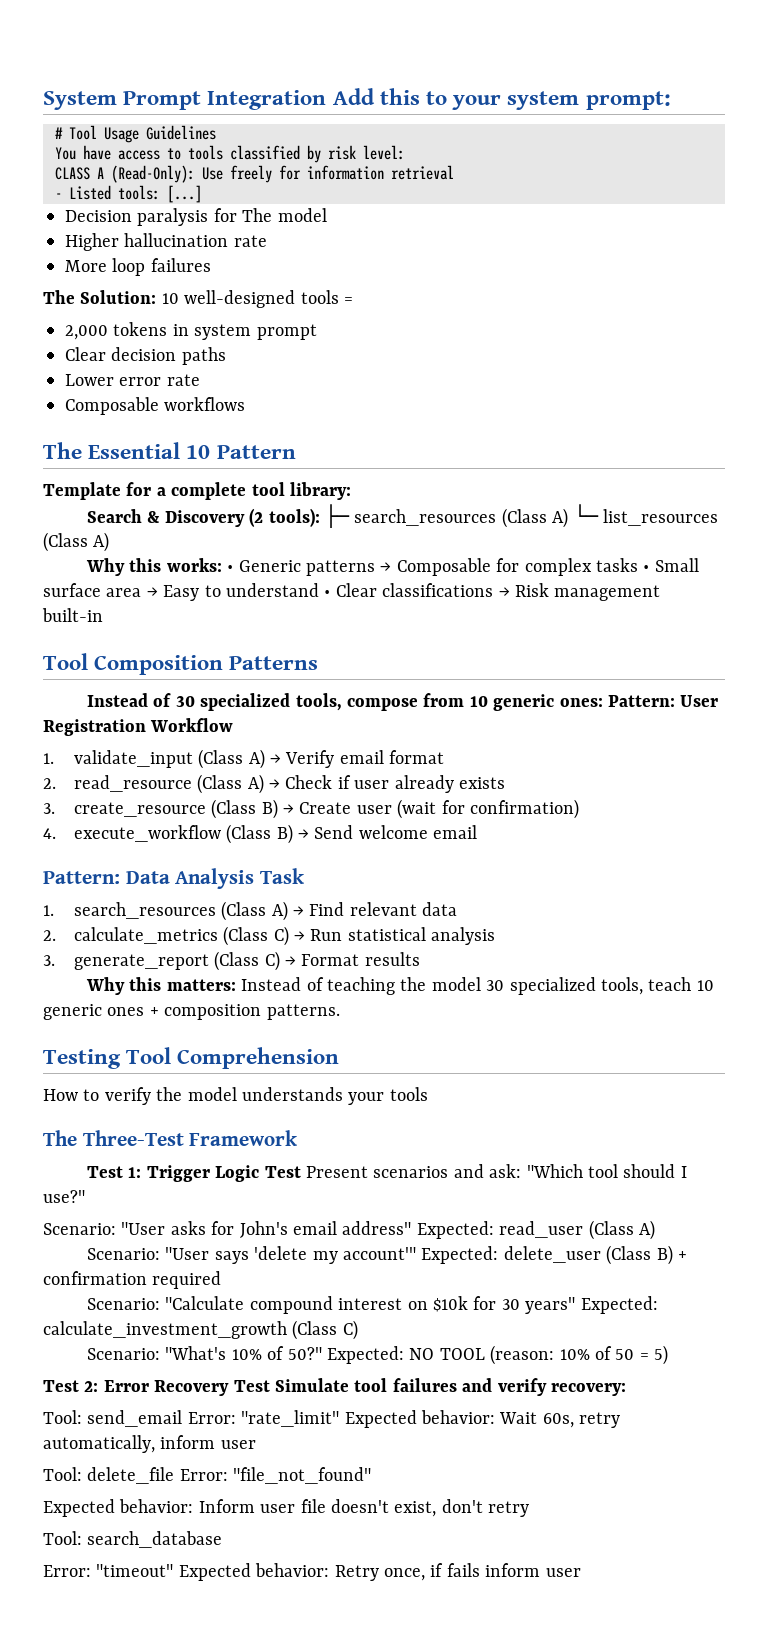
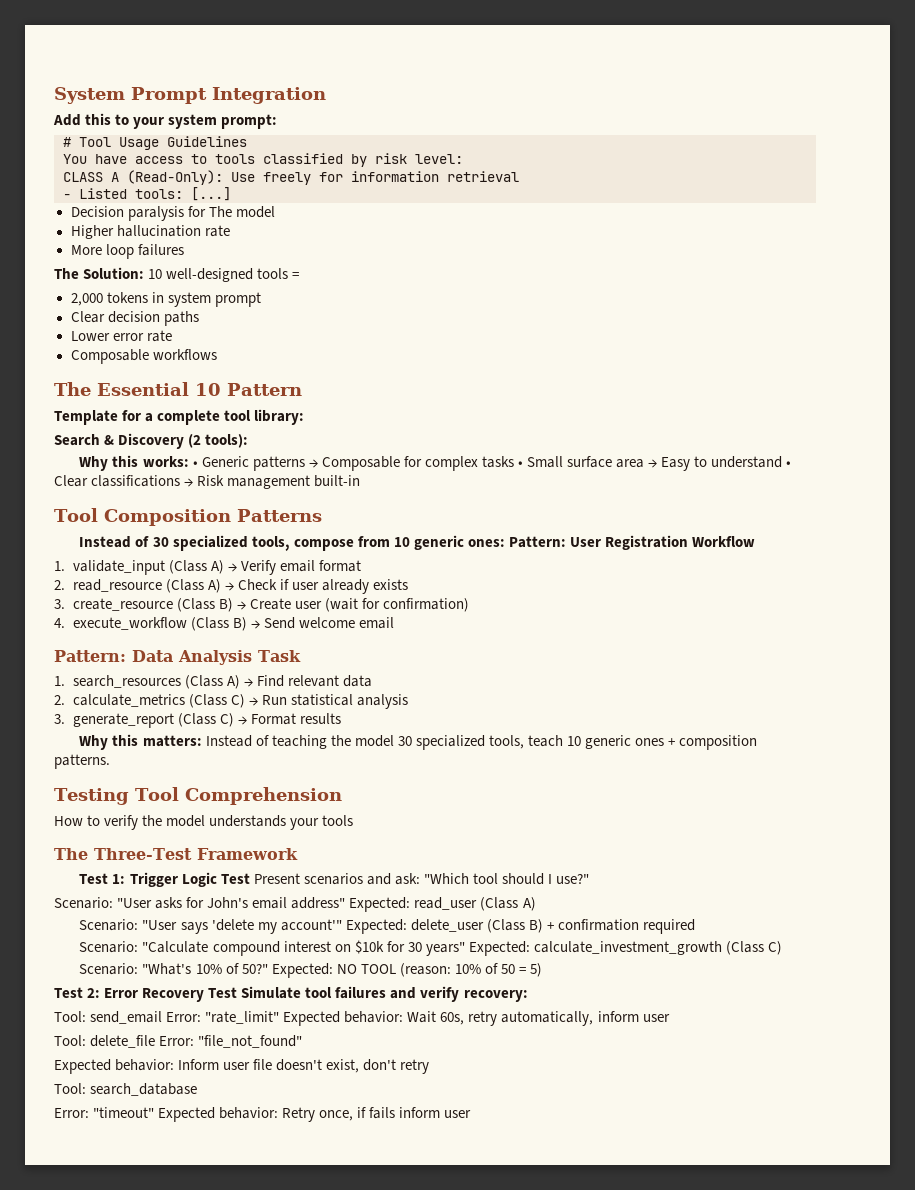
(327, 100) none -> (326, 95) //
[324,504,718,528] [43,532,110,552] ├─ search_resources (Class A) └─ list_resources (Class A) -> (249, 441) none

